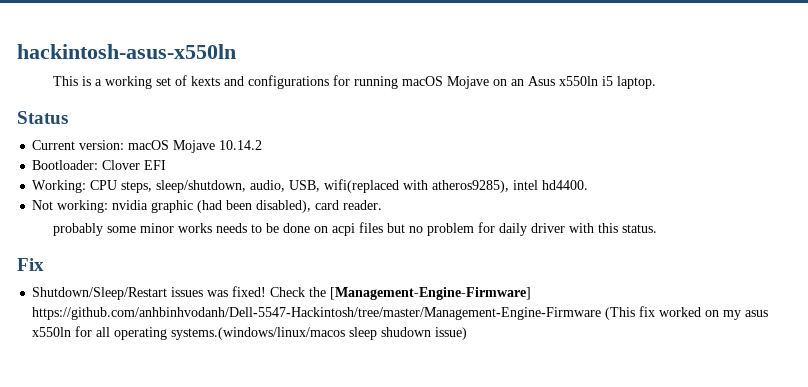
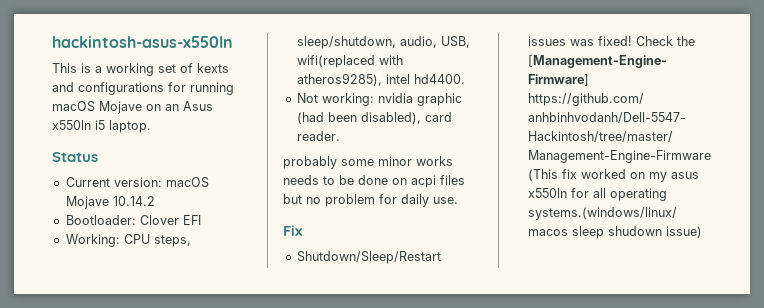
[531,223,658,233] driver with this status. -> [433,197,458,204] use.

